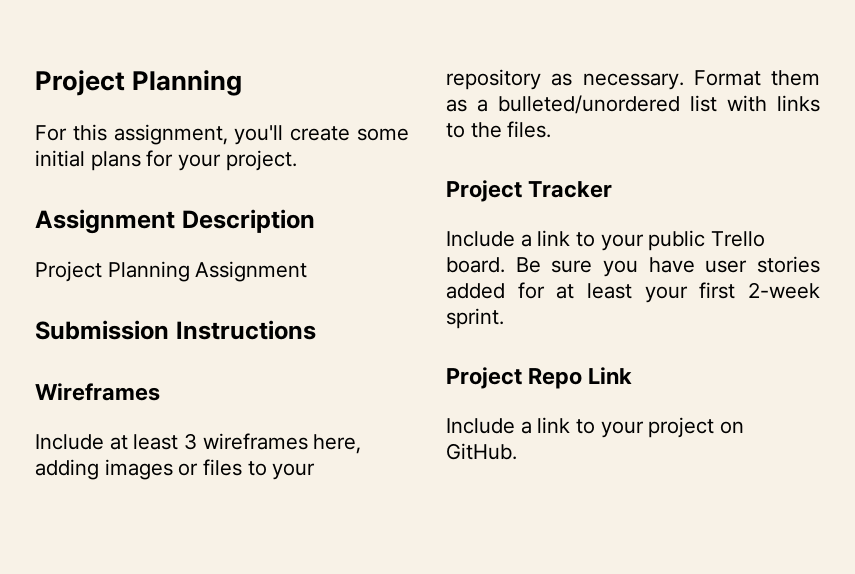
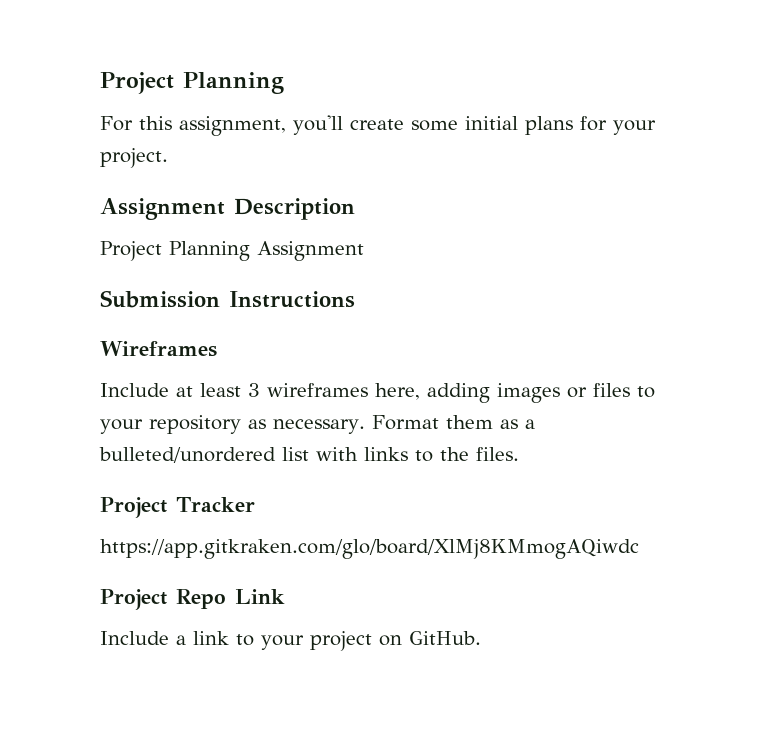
[446,230,766,251] [446,256,820,277] [446,282,820,303] [446,308,504,329] Include a link to your public Trello board. Be sure you have user stories added for at least your first 2-week sprint. -> [100,539,639,559] https://app.gitkraken.com/glo/board/XlMj8KMmogAQiwdc

